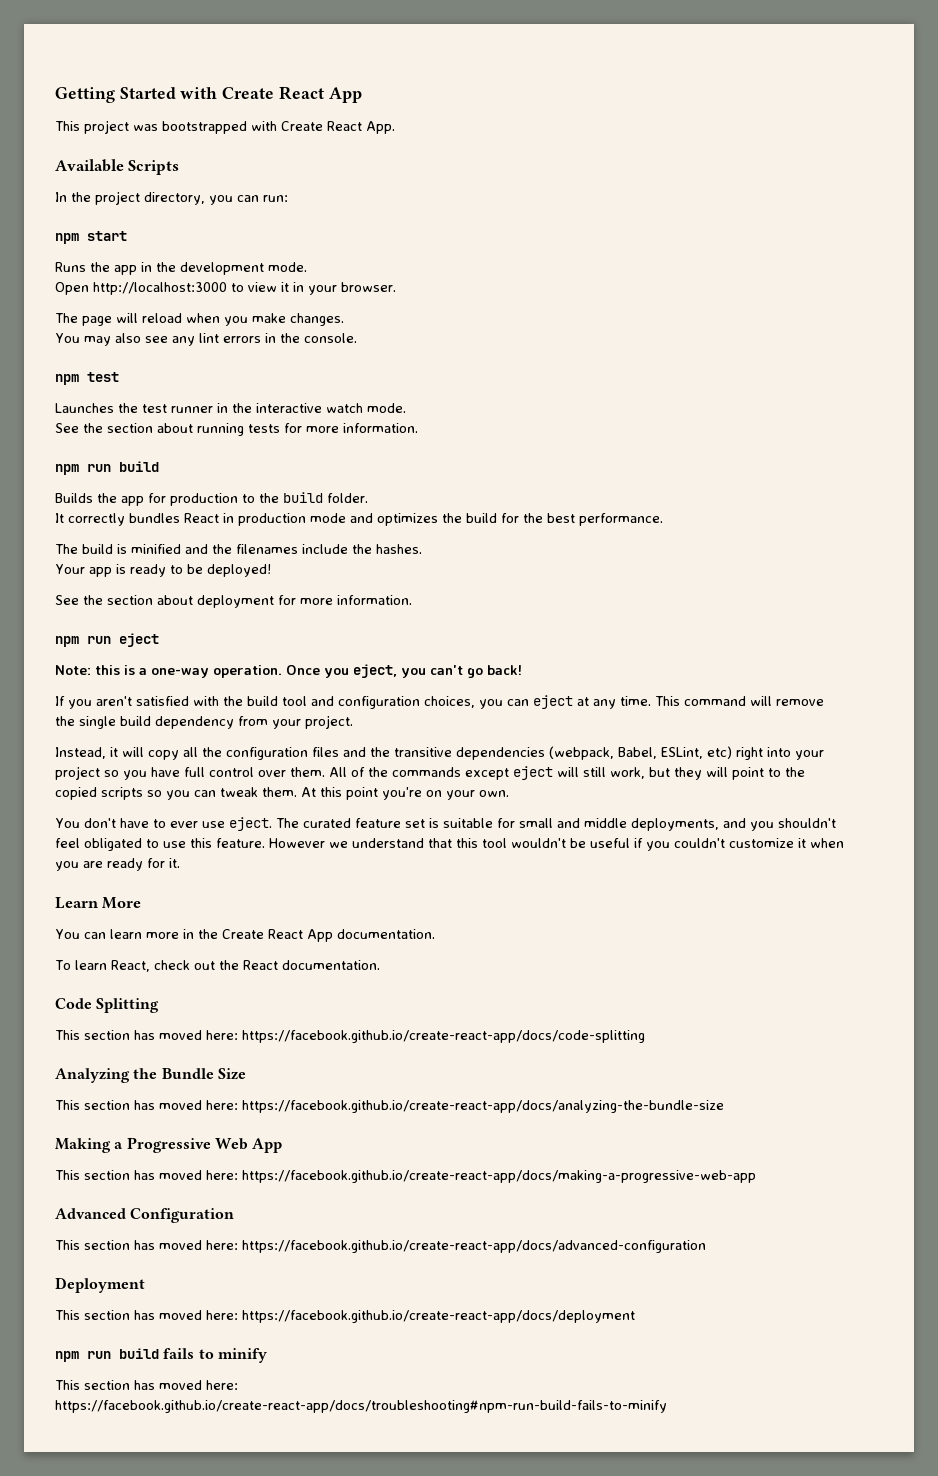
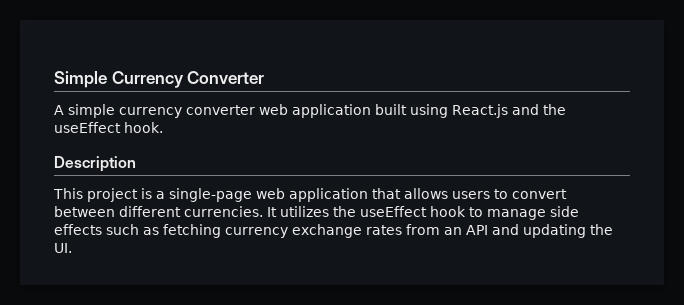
[55,86,362,103] [55,120,395,134] [55,159,180,175] [55,191,288,205] [55,231,127,244] [55,262,307,275] [55,282,396,295] [55,313,344,326] [55,333,357,346] [55,372,119,385] [55,403,406,413] [55,423,418,436] [55,461,159,475] [55,492,368,506] [55,513,663,526] [55,544,422,554] [55,564,271,577] [55,595,412,608] [55,633,159,647] [55,664,522,678] [55,695,824,709] [55,715,353,729] [55,746,824,760] [55,766,805,780] [55,787,509,800] [55,817,836,831] [55,838,844,851] [55,858,180,871] [55,897,142,909] [55,929,435,942] [55,960,380,972] [55,998,160,1013] [55,1030,645,1043] [55,1068,246,1083] [55,1100,724,1113] [55,1137,283,1153] [55,1170,756,1183] [55,1208,235,1223] [55,1240,706,1253] [55,1277,145,1293] [55,1310,635,1323] [55,1348,267,1363] [55,1380,238,1390] [55,1400,667,1413] Getting Started with Create React App // This project was bootstrapped with Create React App. // Available Scripts // In the project directory, you can run: // npm start // Runs the app in the development mode. // Open http://localhost:3000 to view it in your browser. // The page will reload when you make changes. // You may also see any lint errors in the console. // npm test // Launches the test runner in the interactive watch mode. // See the section about running tests for more information. // npm run build // Builds the app for production to the build folder. // It correctly bundles React in production mode and optimizes the build for the best performance. // The build is minified and the filenames include the hashes. // Your app is ready to be deployed! // See the section about deployment for more information. // npm run eject // Note: this is a one-way operation. Once you eject, you can't go back! // If you aren't satisfied with the build tool and configuration choices, you can eject at any time. This command will remove the single build dependency from your project. // Instead, it will copy all the configuration files and the transitive dependencies (webpack, Babel, ESLint, etc) right into your project so you have full control over them. All of the commands except eject will still work, but they will point to the copied scripts so you can tweak them. At this point you're on your own. // You don't have to ever use eject. The curated feature set is suitable for small and middle deployments, and you shouldn't feel obligated to use this feature. However we understand that this tool wouldn't be useful if you couldn't customize it when you are ready for it. // Learn More // You can learn more in the Create React App documentation. // To learn React, check out the React documentation. // Code Splitting // This section has moved here: https://facebook.github.io/create-react-app/docs/code-splitting // Analyzing the Bundle Size // This section has moved here: https://facebook.github.io/create-react-app/docs/analyzing-the-bundle-size // Making a Progressive Web App // This section has moved here: https://facebook.github.io/create-react-app/docs/making-a-progressive-web-app // Advanced Configuration // This section has moved here: https://facebook.github.io/create-react-app/docs/advanced-configuration // Deployment // This section has moved here: https://facebook.github.io/create-react-app/docs/deployment // npm run build fails to minify // This section has moved here: https://facebook.github.io/create-react-app/docs/troubleshooting#npm-run-build-fails-to-minify -> [54,71,265,88] [54,104,566,118] [54,122,163,133] [54,156,136,172] [53,188,567,202] [54,206,579,220] [54,224,613,238] [54,243,72,253] Simple Currency Converter // A simple currency converter web application built using React.js and the useEffect hook. // Description // This project is a single-page web application that allows users to convert between different currencies. It utilizes the useEffect hook to manage side effects such as fetching currency exchange rates from an API and updating the UI.

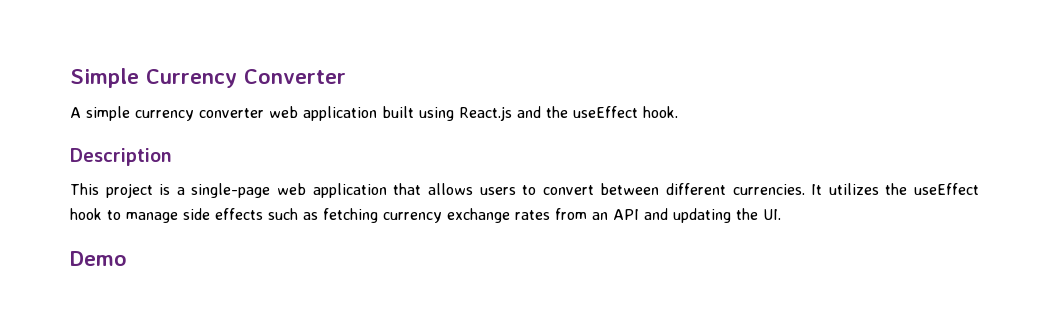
(72, 248) none -> [70,251,127,266] // Demo

